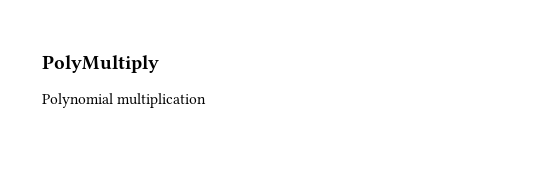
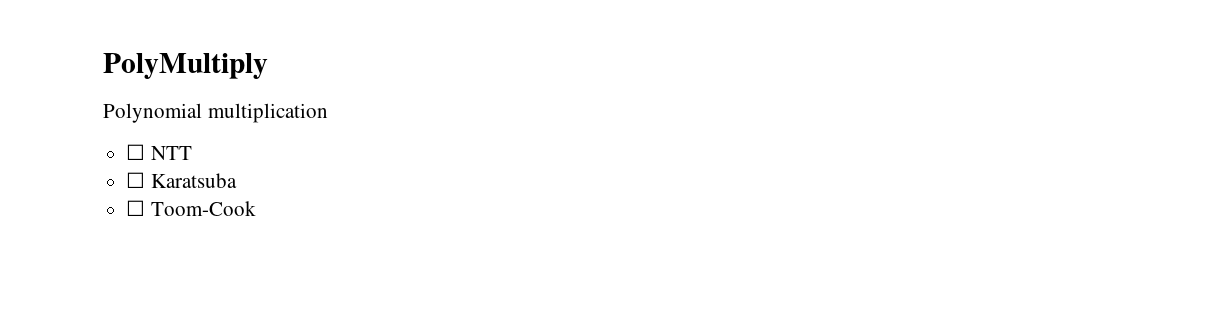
(207, 100) none -> [126,144,192,160] [126,172,237,188] [126,200,256,216] // ☐ NTT // ☐ Karatsuba // ☐ Toom-Cook

